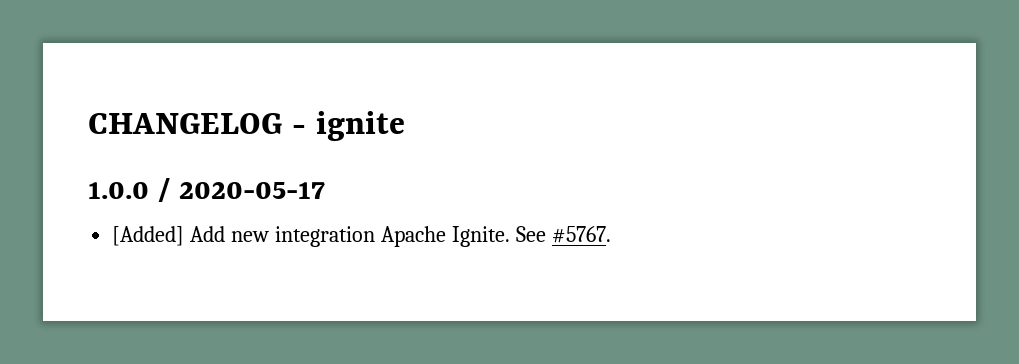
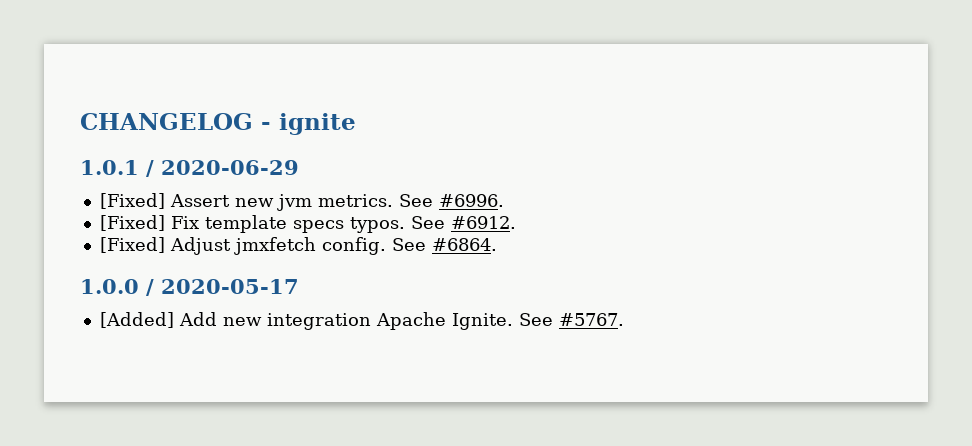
(405, 126) none -> [80,160,299,177] [99,193,504,211] [99,215,516,233] [99,237,497,255] // 1.0.1 / 2020-06-29 // [Fixed] Assert new jvm metrics. See #6996. // [Fixed] Fix template specs typos. See #6912. // [Fixed] Adjust jmxfetch config. See #6864.

